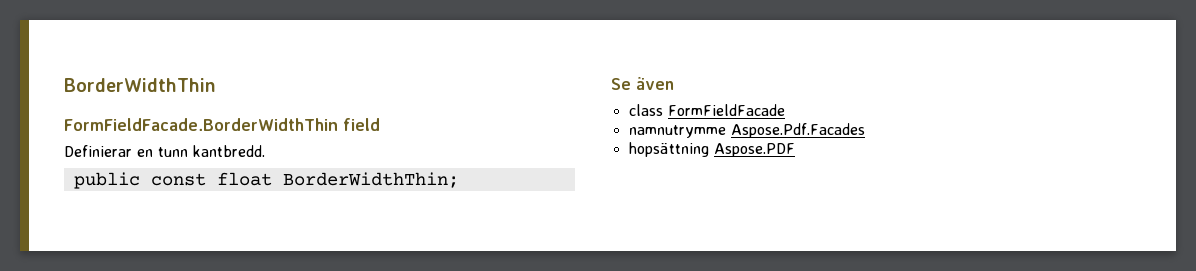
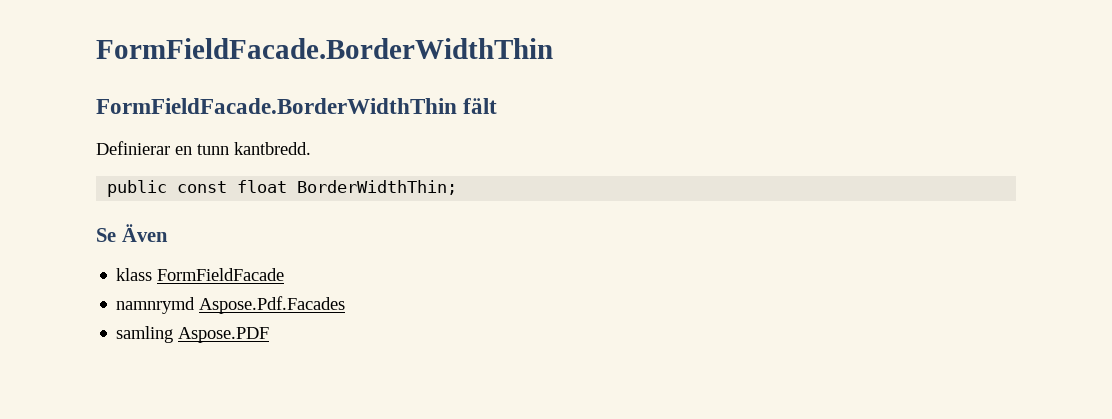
[64,78,216,92] [64,118,380,131] BorderWidthThin // FormFieldFacade.BorderWidthThin field -> [96,38,553,59] [96,98,498,114] FormFieldFacade.BorderWidthThin // FormFieldFacade.BorderWidthThin fält
[636,77,674,90] [628,104,663,116] även // class -> [121,224,168,242] [116,268,153,281] Även // klass
[628,125,726,138] namnutrymme -> [116,297,196,314] namnrymd
[628,142,709,157] hopsättning -> [116,326,174,343] samling

